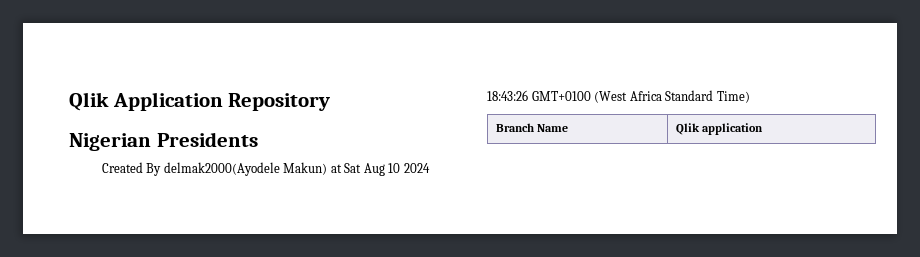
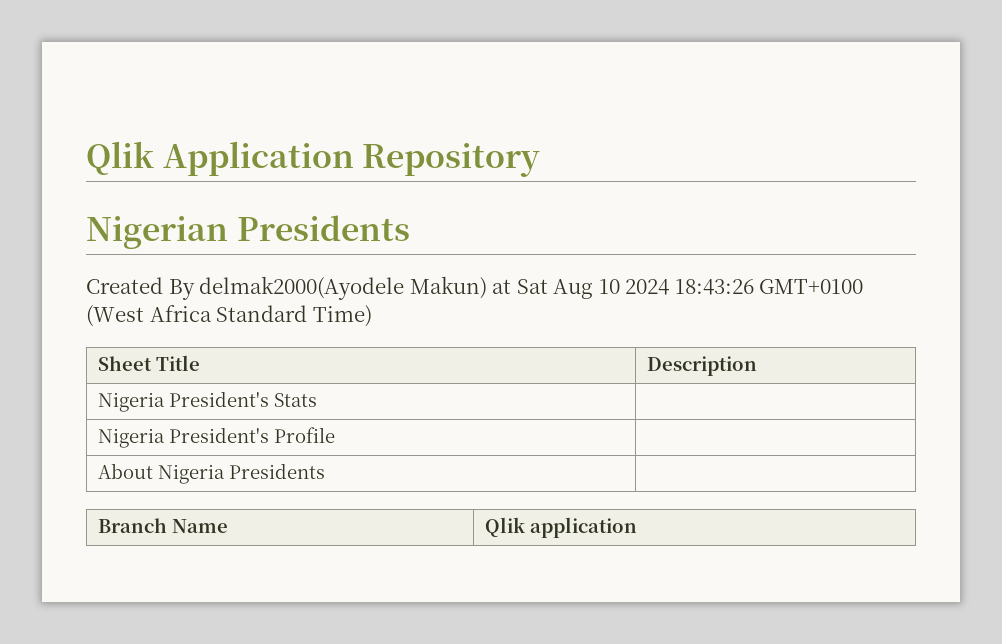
(750, 97) none -> [97,355,200,371] [646,356,757,376] [97,391,317,412] [97,427,335,448] [97,463,325,484] // Sheet Title | Description // Nigeria President's Stats | // Nigeria President's Profile | // About Nigeria Presidents |

